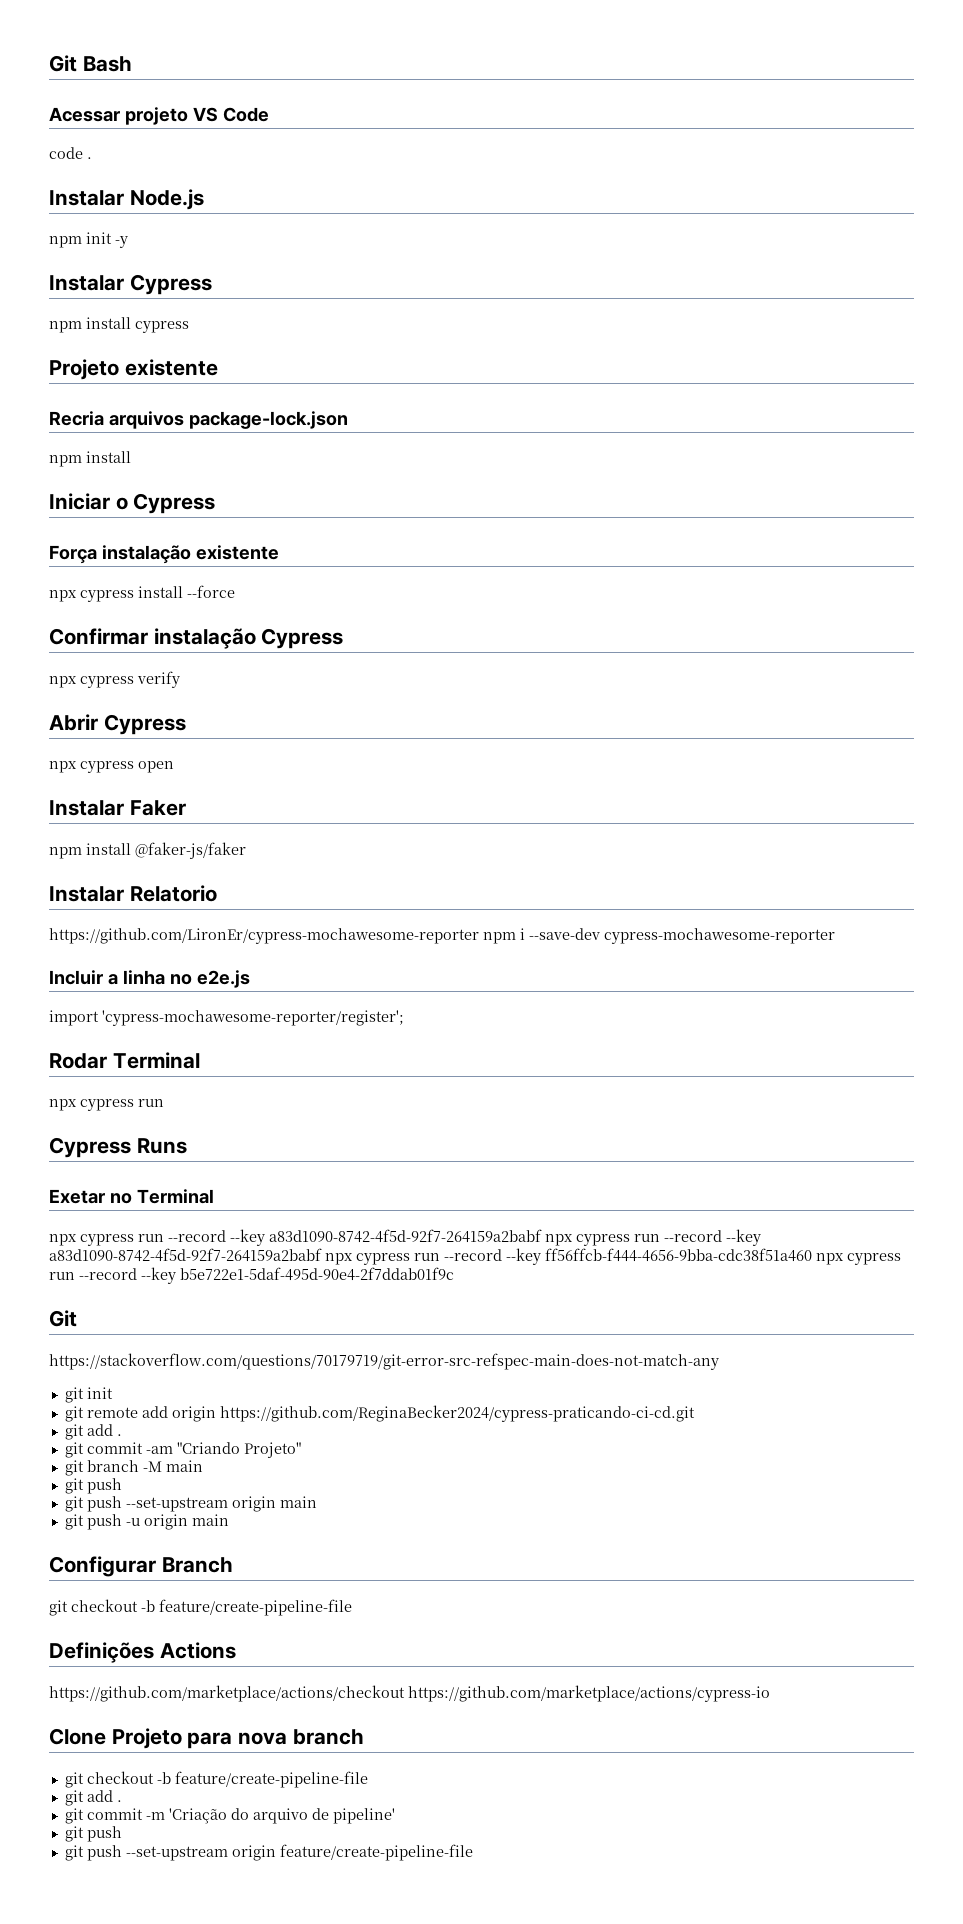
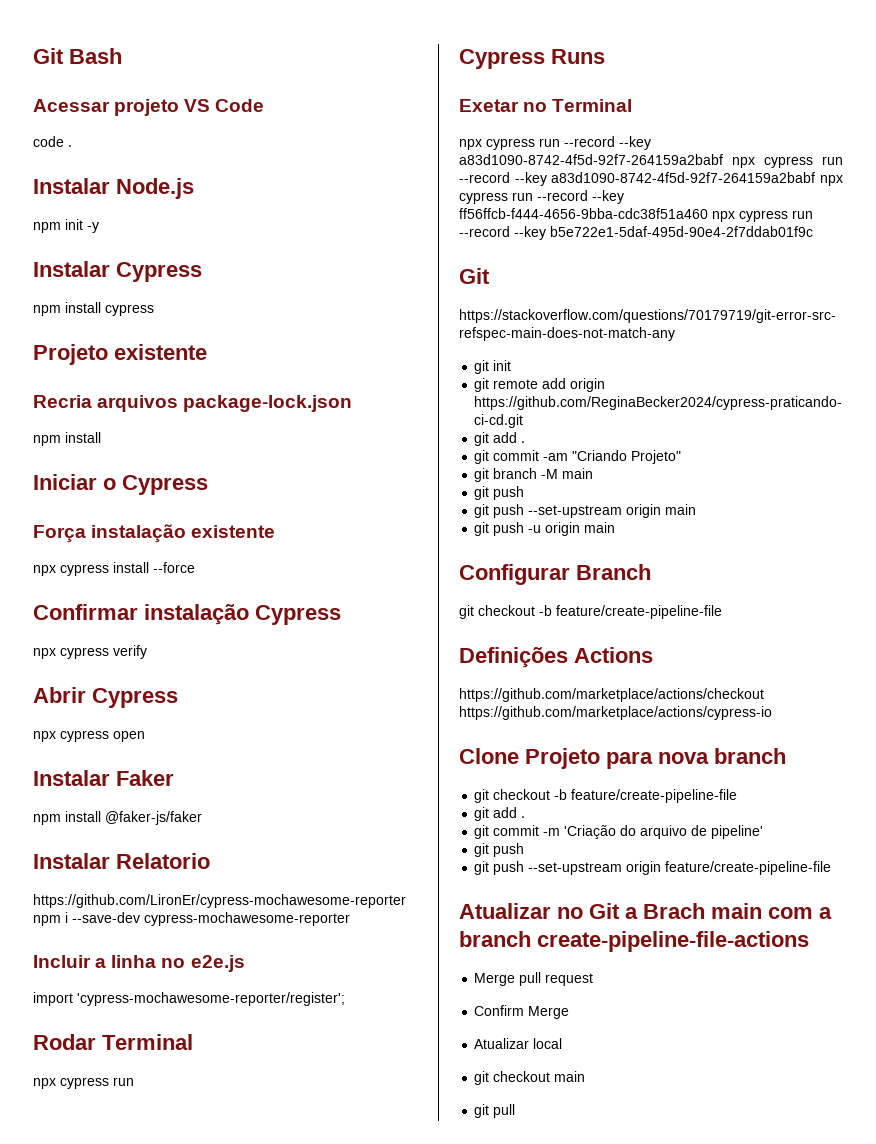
(473, 1852) none -> [459,903,832,919] [459,931,809,952] [474,972,594,986] [474,1005,570,1019] [474,1038,563,1049] [474,1071,586,1085] [474,1104,516,1118] // Atualizar no Git a Brach main com a branch create-pipeline-file-actions // Merge pull request // Confirm Merge // Atualizar local // git checkout main // git pull

